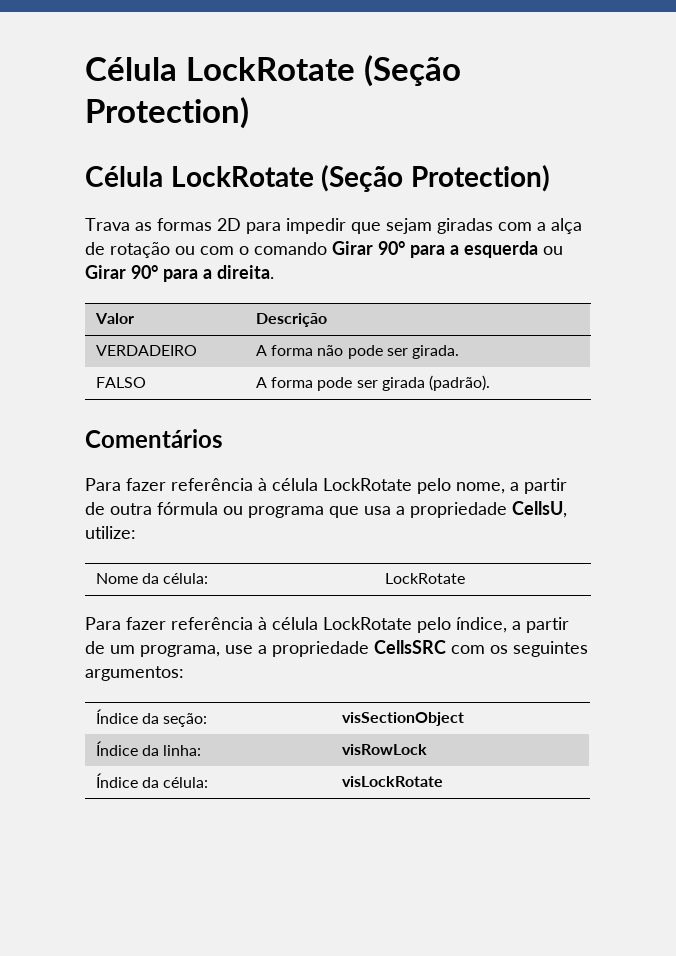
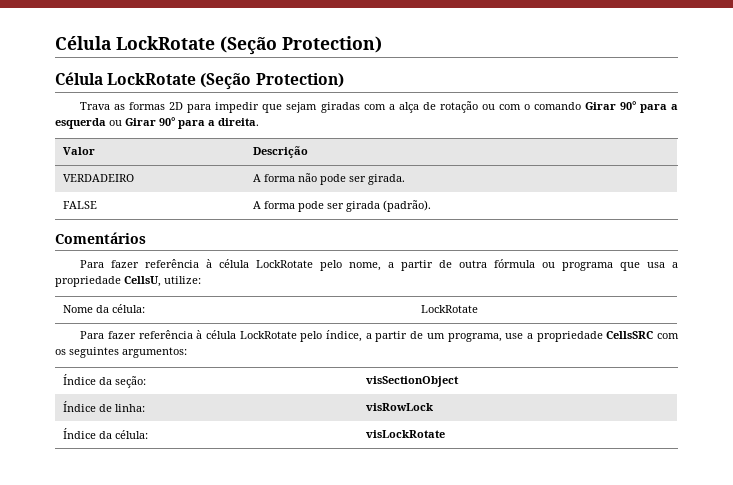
[95,377,146,388] FALSO -> [62,201,97,209] FALSE
[141,745,159,756] da -> [98,404,112,412] de

